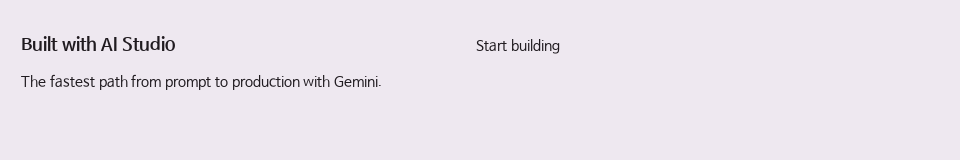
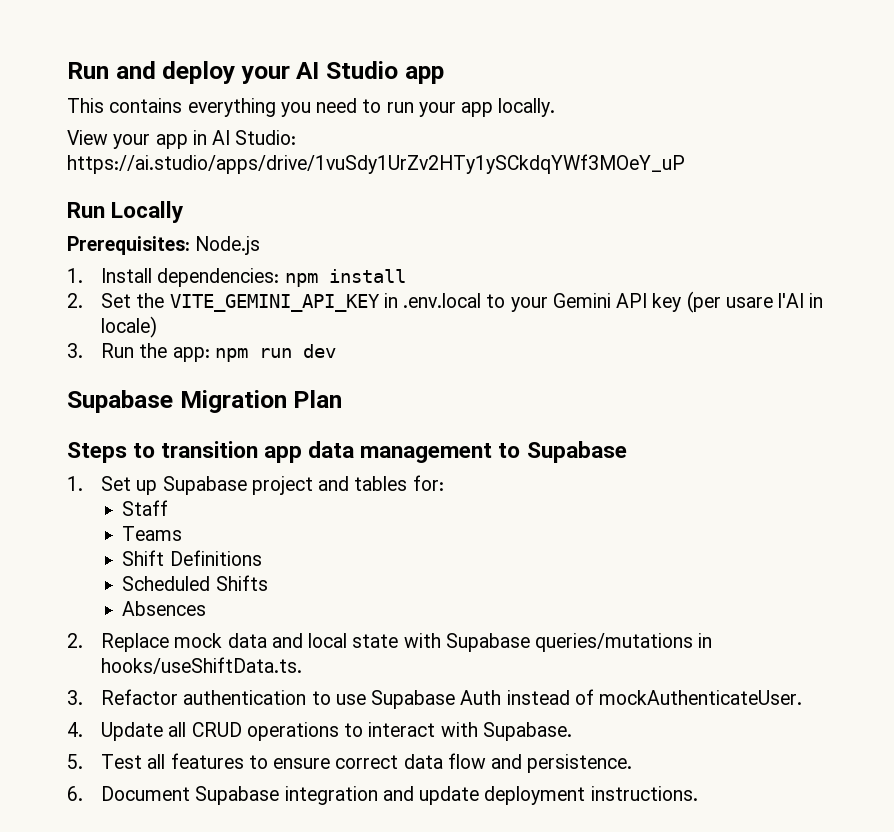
[21,36,176,51] [21,74,383,90] [476,39,560,54] Built with AI Studio // The fastest path from prompt to production with Gemini. // Start building -> [67,61,444,84] [67,98,556,117] [67,130,297,149] [67,154,685,174] [67,201,184,223] [67,236,261,255] [67,268,406,287] [67,291,824,313] [100,316,157,338] [67,343,336,362] [67,390,343,413] [67,441,627,463] [67,475,444,495] [122,500,169,516] [122,526,183,541] [122,550,262,566] [122,575,268,591] [122,601,207,616] [67,633,713,652] [100,657,302,674] [67,689,803,709] [67,722,572,741] [67,753,633,773] [67,786,698,805] Run and deploy your AI Studio app // This contains everything you need to run your app locally. // View your app in AI Studio: https://ai.studio/apps/drive/1vuSdy1UrZv2HTy1ySCkdqYWf3MOeY_uP // Run Locally // Prerequisites: Node.js // 1. Install dependencies: npm install // 2. Set the VITE_GEMINI_API_KEY in .env.local to your Gemini API key (per usare l'AI in locale) // 3. Run the app: npm run dev // Supabase Migration Plan // Steps to transition app data management to Supabase // 1. Set up Supabase project and tables for: // Staff // Teams // Shift Definitions // Scheduled Shifts // Absences // 2. Replace mock data and local state with Supabase queries/mutations in hooks/useShiftData.ts. // 3. Refactor authentication to use Supabase Auth instead of mockAuthenticateUser. // 4. Update all CRUD operations to interact with Supabase. // 5. Test all features to ensure correct data flow and persistence. // 6. Document Supabase integration and update deployment instructions.

